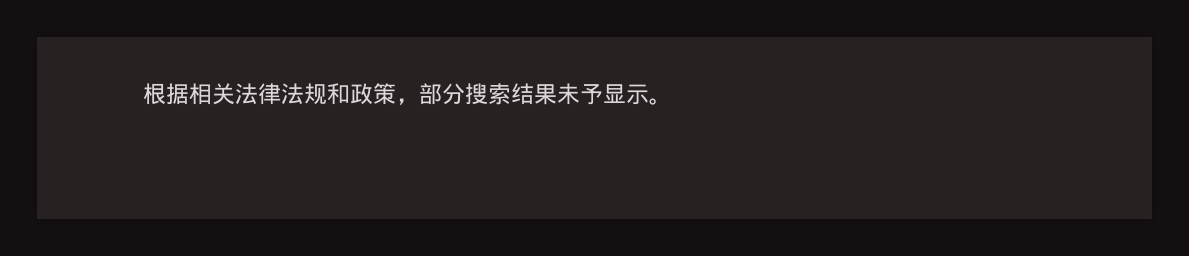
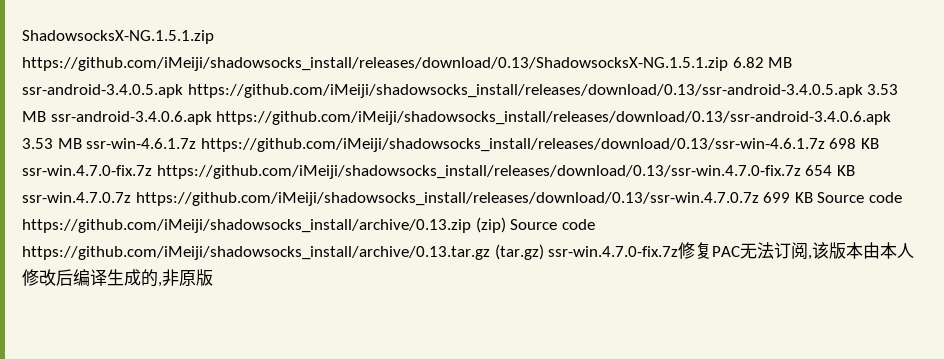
[143,83,672,105] 根据相关法律法规和政策，部分搜索结果未予显示。 -> [22,30,214,44] [22,57,793,71] [22,84,899,98] [22,111,892,125] [22,138,879,152] [22,165,855,179] [22,192,902,206] [22,217,595,233] [22,242,915,260] [22,269,213,287] ShadowsocksX-NG.1.5.1.zip https://github.com/iMeiji/shadowsocks_install/releases/download/0.13/ShadowsocksX-NG.1.5.1.zip 6.82 MB ssr-android-3.4.0.5.apk https://github.com/iMeiji/shadowsocks_install/releases/download/0.13/ssr-android-3.4.0.5.apk 3.53 MB ssr-android-3.4.0.6.apk https://github.com/iMeiji/shadowsocks_install/releases/download/0.13/ssr-android-3.4.0.6.apk 3.53 MB ssr-win-4.6.1.7z https://github.com/iMeiji/shadowsocks_install/releases/download/0.13/ssr-win-4.6.1.7z 698 KB ssr-win.4.7.0-fix.7z https://github.com/iMeiji/shadowsocks_install/releases/download/0.13/ssr-win.4.7.0-fix.7z 654 KB ssr-win.4.7.0.7z https://github.com/iMeiji/shadowsocks_install/releases/download/0.13/ssr-win.4.7.0.7z 699 KB Source code https://github.com/iMeiji/shadowsocks_install/archive/0.13.zip (zip) Source code https://github.com/iMeiji/shadowsocks_install/archive/0.13.tar.gz (tar.gz) ssr-win.4.7.0-fix.7z修复PAC无法订阅,该版本由本人修改后编译生成的,非原版

